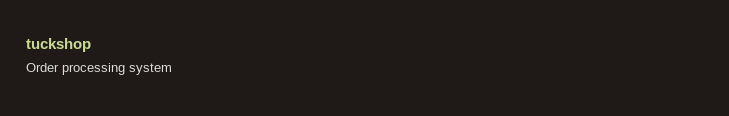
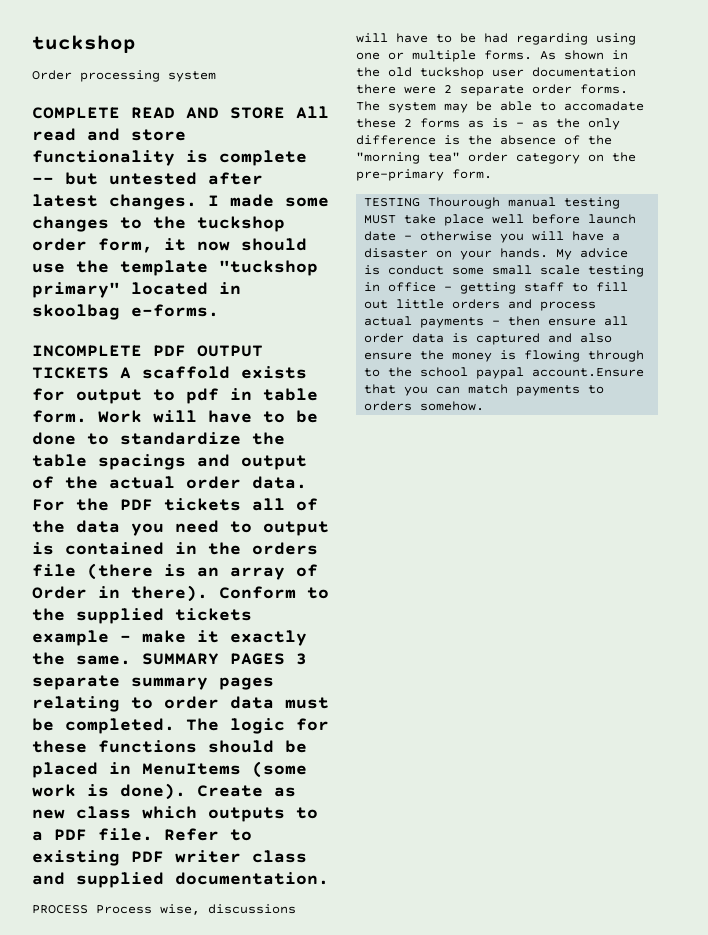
(172, 69) none -> [32,106,329,119] [32,128,186,141] [32,150,307,166] [32,172,263,185] [32,194,329,210] [32,216,285,232] [32,238,307,253] [32,260,318,276] [32,282,241,298] [32,304,219,320] [32,345,263,357] [32,366,307,379] [32,388,318,404] [32,410,318,423] [32,432,285,445] [32,454,307,470] [32,476,307,489] [32,498,318,511] [32,520,329,536] [32,542,318,555] [32,563,318,580] [32,585,329,602] [32,608,252,624] [32,630,307,646] [32,652,307,665] [32,675,274,690] [32,696,329,712] [32,718,329,734] [32,740,307,753] [32,761,307,778] [32,783,296,800] [32,806,318,822] [32,828,252,841] [32,850,307,866] [32,872,329,888] [32,904,296,915] [356,33,636,45] [356,50,628,62] [356,67,636,79] [356,84,628,96] [356,101,644,113] [356,118,620,130] [356,135,612,145] [356,152,636,164] [356,169,492,181] [364,197,621,209] [364,214,637,226] [364,231,621,243] [364,248,629,260] [364,265,645,277] [364,282,629,294] [364,299,597,311] [364,316,629,328] [364,333,613,345] [364,350,645,362] [364,367,645,379] [364,384,605,396] [364,401,485,411] // COMPLETE READ AND STORE All read and store functionality is complete -- but untested after latest changes. I made some changes to the tuckshop order form, it now should use the template "tuckshop primary" located in skoolbag e-forms. // INCOMPLETE PDF OUTPUT TICKETS A scaffold exists for output to pdf in table form. Work will have to be done to standardize the table spacings and output of the actual order data. For the PDF tickets all of the data you need to output is contained in the orders file (there is an array of Order in there). Conform to the supplied tickets example - make it exactly the same. SUMMARY PAGES 3 separate summary pages relating to order data must be completed. The logic for these functions should be placed in MenuItems (some work is done). Create as new class which outputs to a PDF file. Refer to existing PDF writer class and supplied documentation. // PROCESS Process wise, discussions will have to be had regarding using one or multiple forms. As shown in the old tuckshop user documentation there were 2 separate order forms. The system may be able to accomadate these 2 forms as is - as the only difference is the absence of the "morning tea" order category on the pre-primary form. // TESTING Thourough manual testing MUST take place well before launch date - otherwise you will have a disaster on your hands. My advice is conduct some small scale testing in office - getting staff to fill out little orders and process actual payments - then ensure all order data is captured and also ensure the money is flowing through to the school paypal account.Ensure that you can match payments to orders somehow.

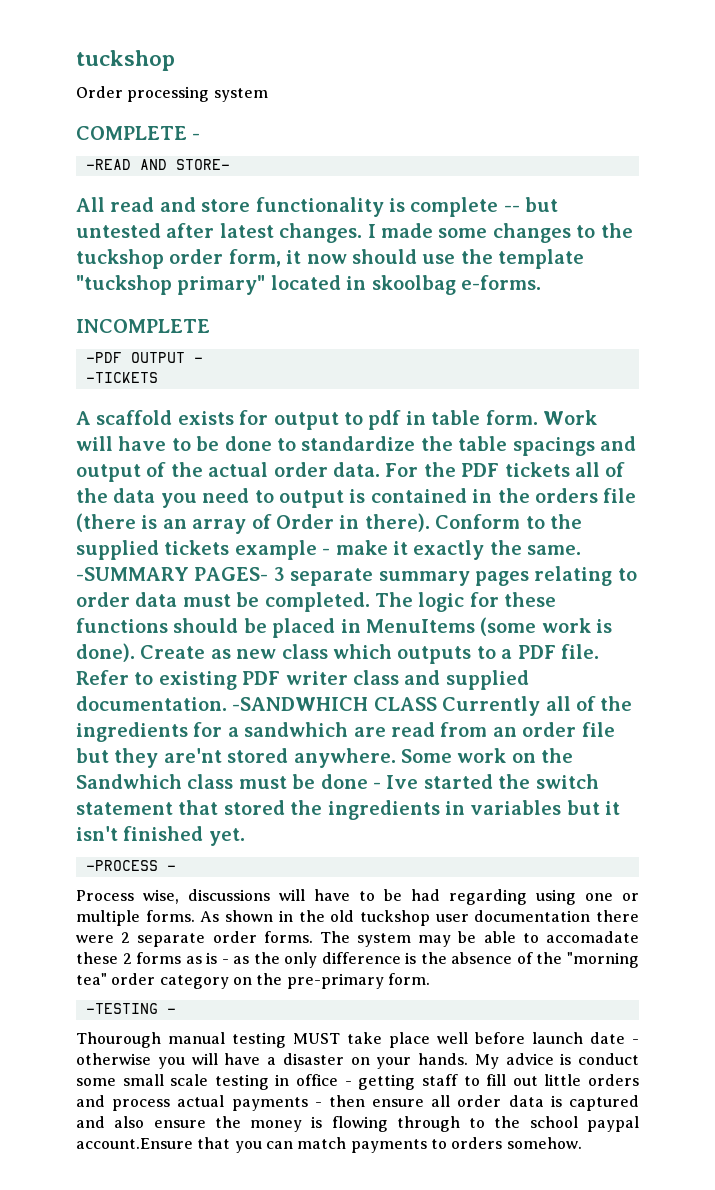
[131,107,285,119] READ AND STORE -> [192,133,201,140] [85,159,230,170] - // -READ AND STORE- //
[153,345,263,357] [32,367,109,379] PDF OUTPUT TICKETS -> [85,352,203,363] [85,372,158,383] // -PDF OUTPUT - // -TICKETS //
[142,653,285,665] SUMMARY PAGES -> [76,567,269,581] -SUMMARY PAGES-
[32,905,88,914] // PROCESS -> [232,696,633,716] [76,722,615,742] [76,748,574,768] [76,774,599,789] [76,800,621,820] [76,826,245,846] [85,860,176,871] -SANDWHICH CLASS Currently all of the ingredients for a sandwhich are read from an order file but they are'nt stored anywhere. Some work on the Sandwhich class must be done - Ive started the switch statement that stored the ingredients in variables but it isn't finished yet. // -PROCESS - //
[364,198,421,207] TESTING -> [85,1003,176,1014] -TESTING - //

